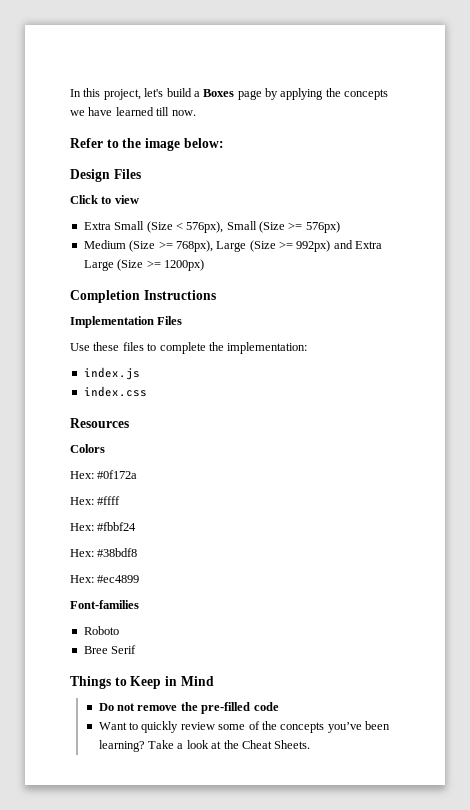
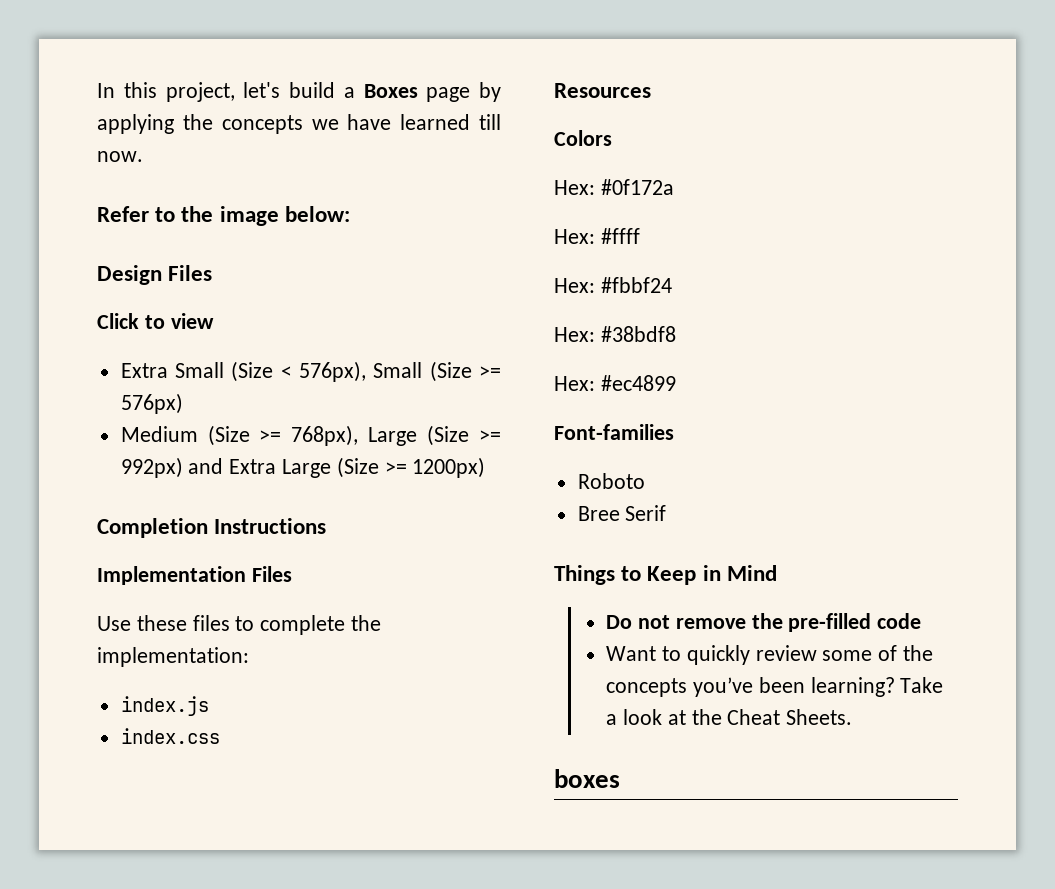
(311, 744) none -> [554,769,620,788] // boxes

